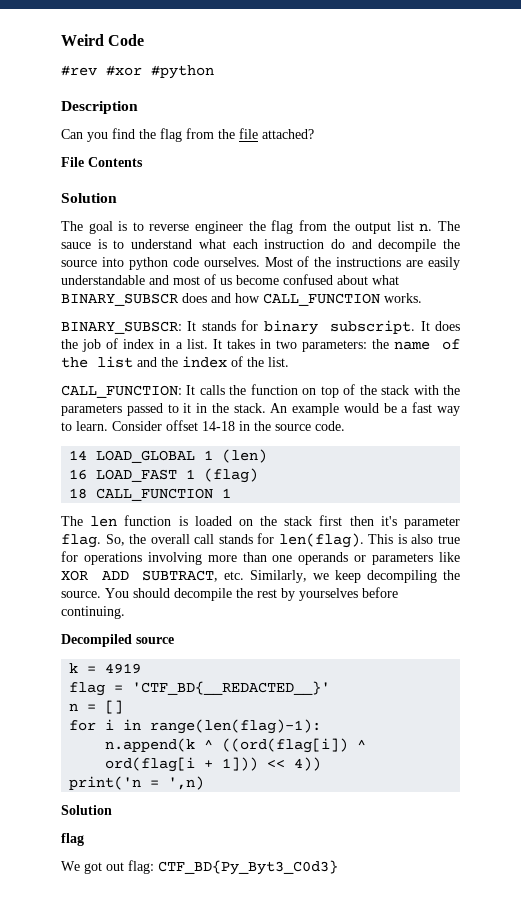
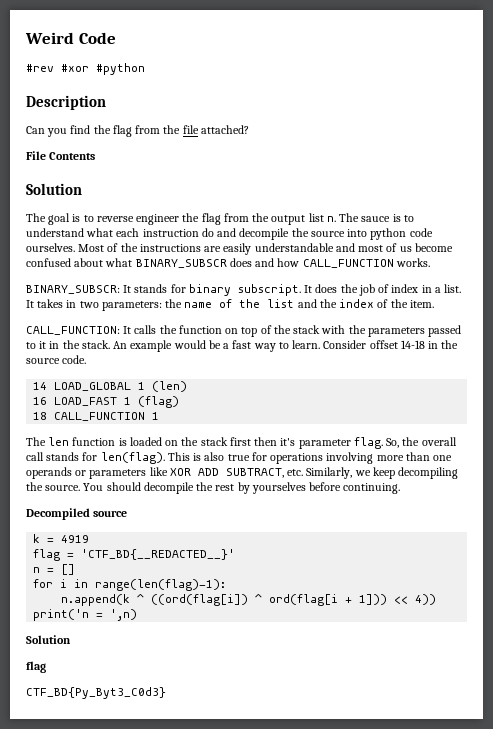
[268,357,289,367] list. -> [409,300,434,308] item.
[61,860,154,874] We got out flag: -> (46, 667) none

